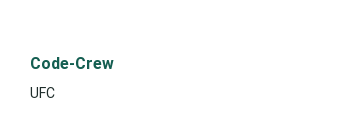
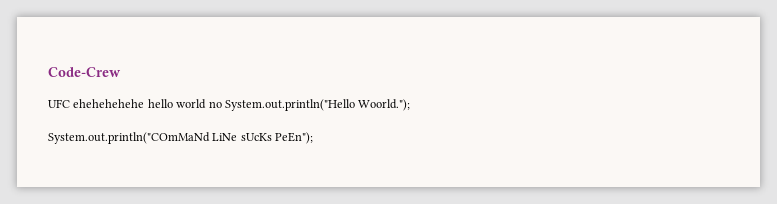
(55, 92) none -> [73,99,411,111] [48,132,314,144] ehehehehehe hello world no System.out.println("Hello Woorld."); // System.out.println("COmMaNd LiNe sUcKs PeEn");

